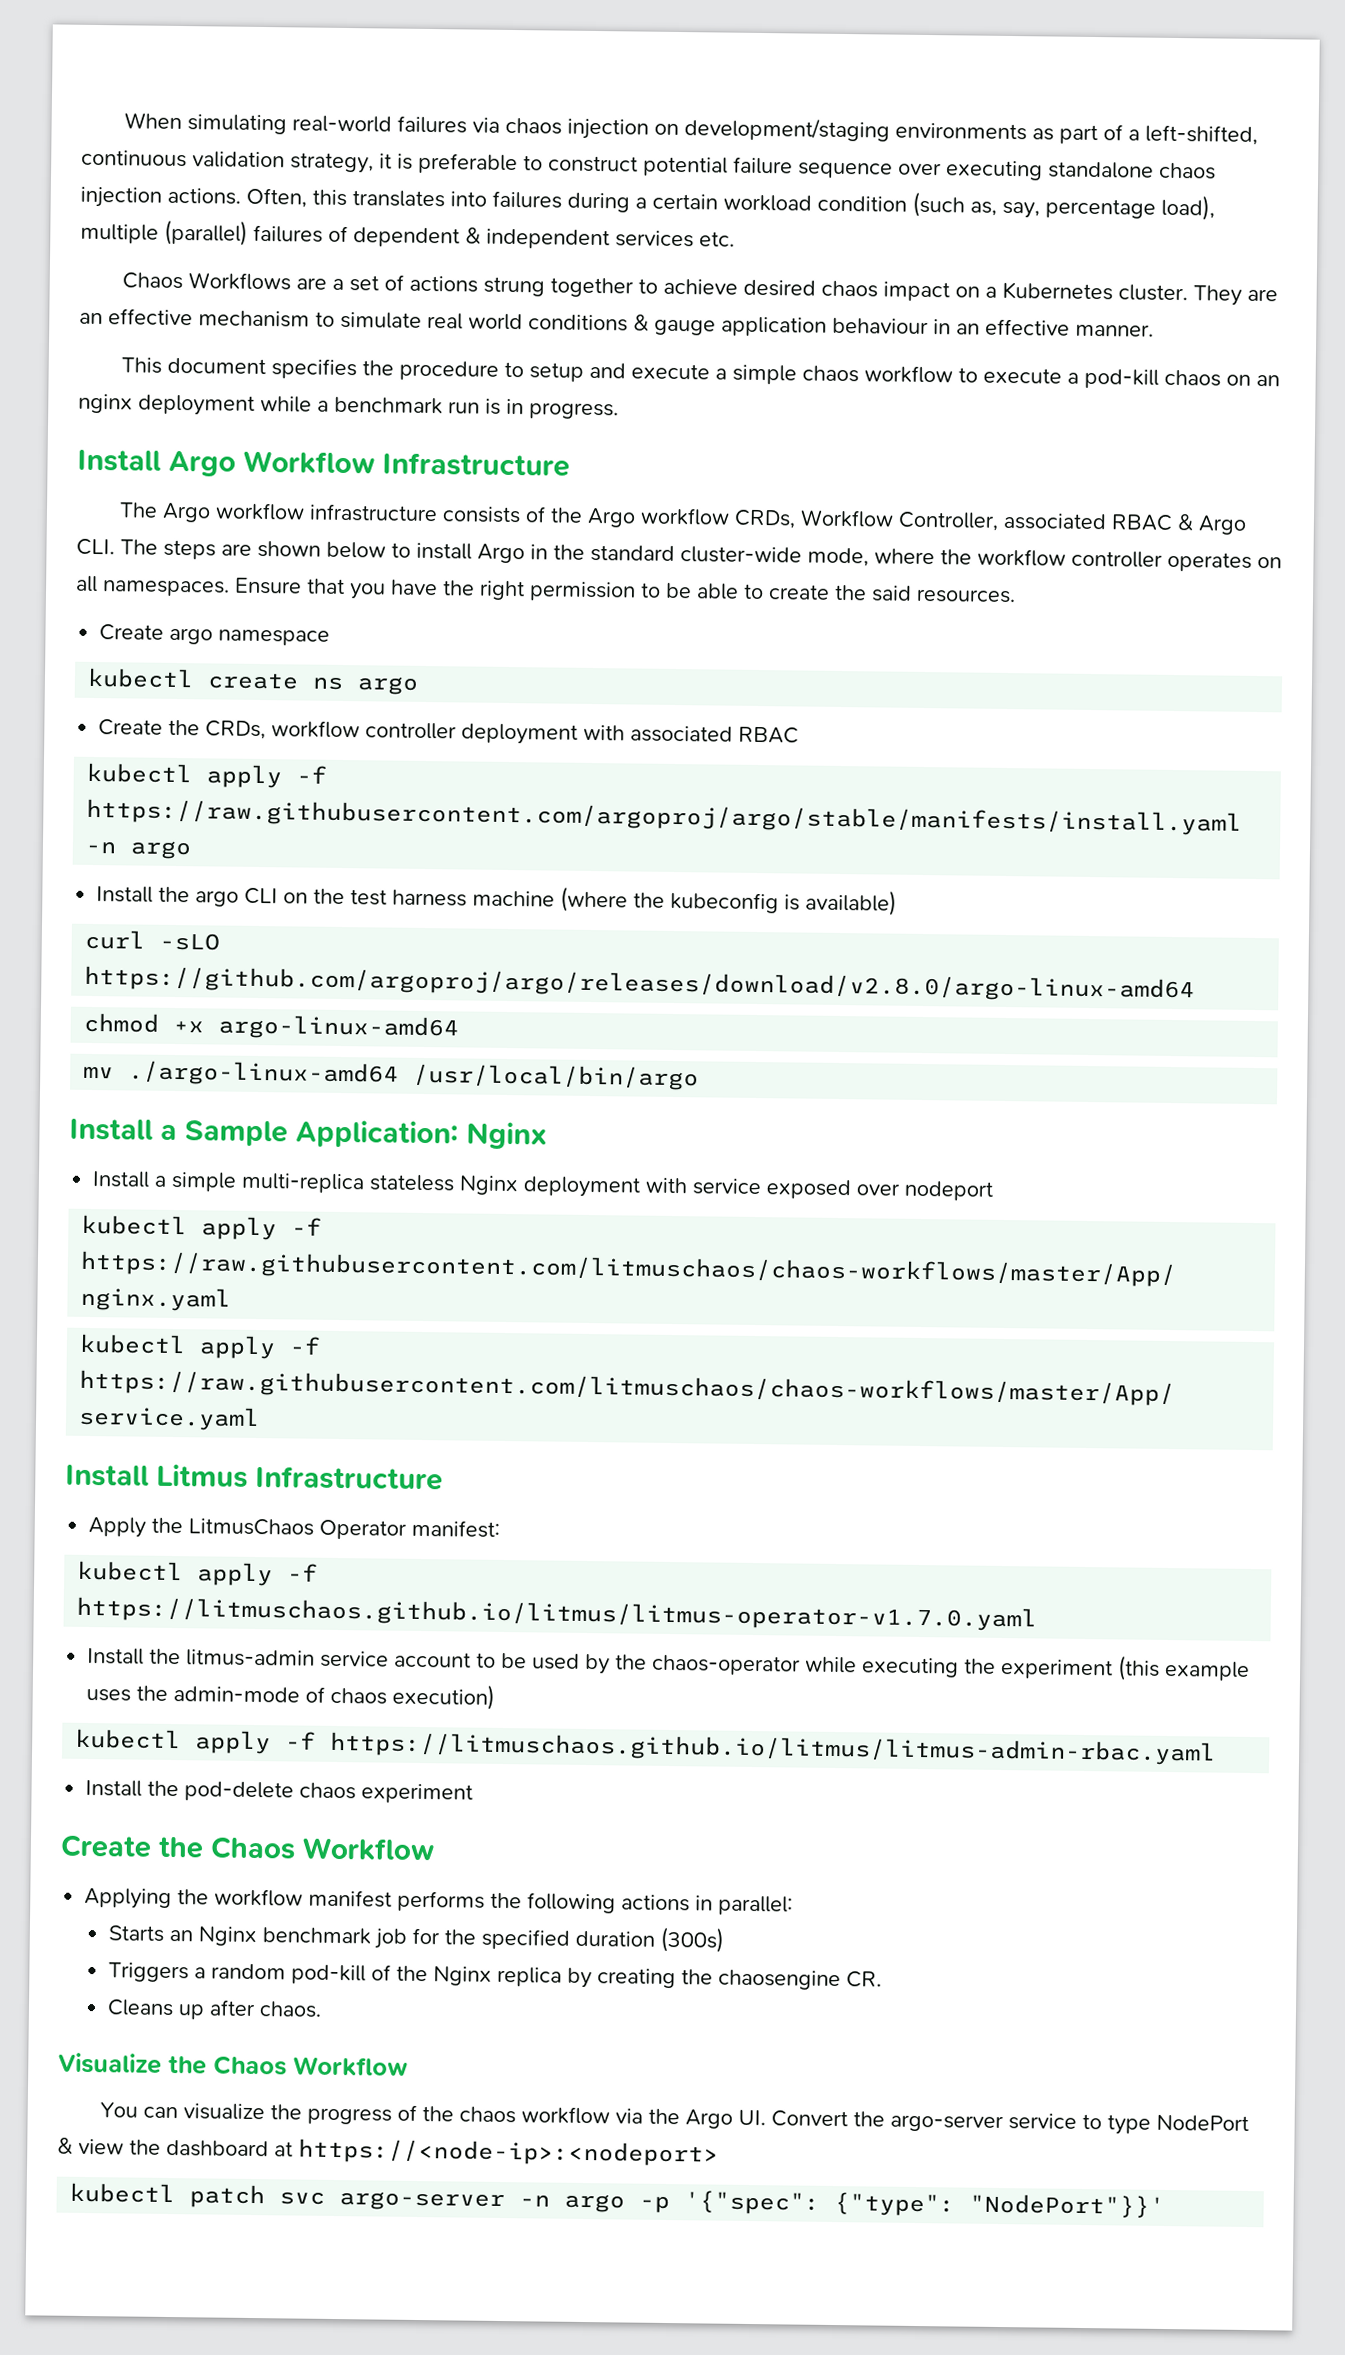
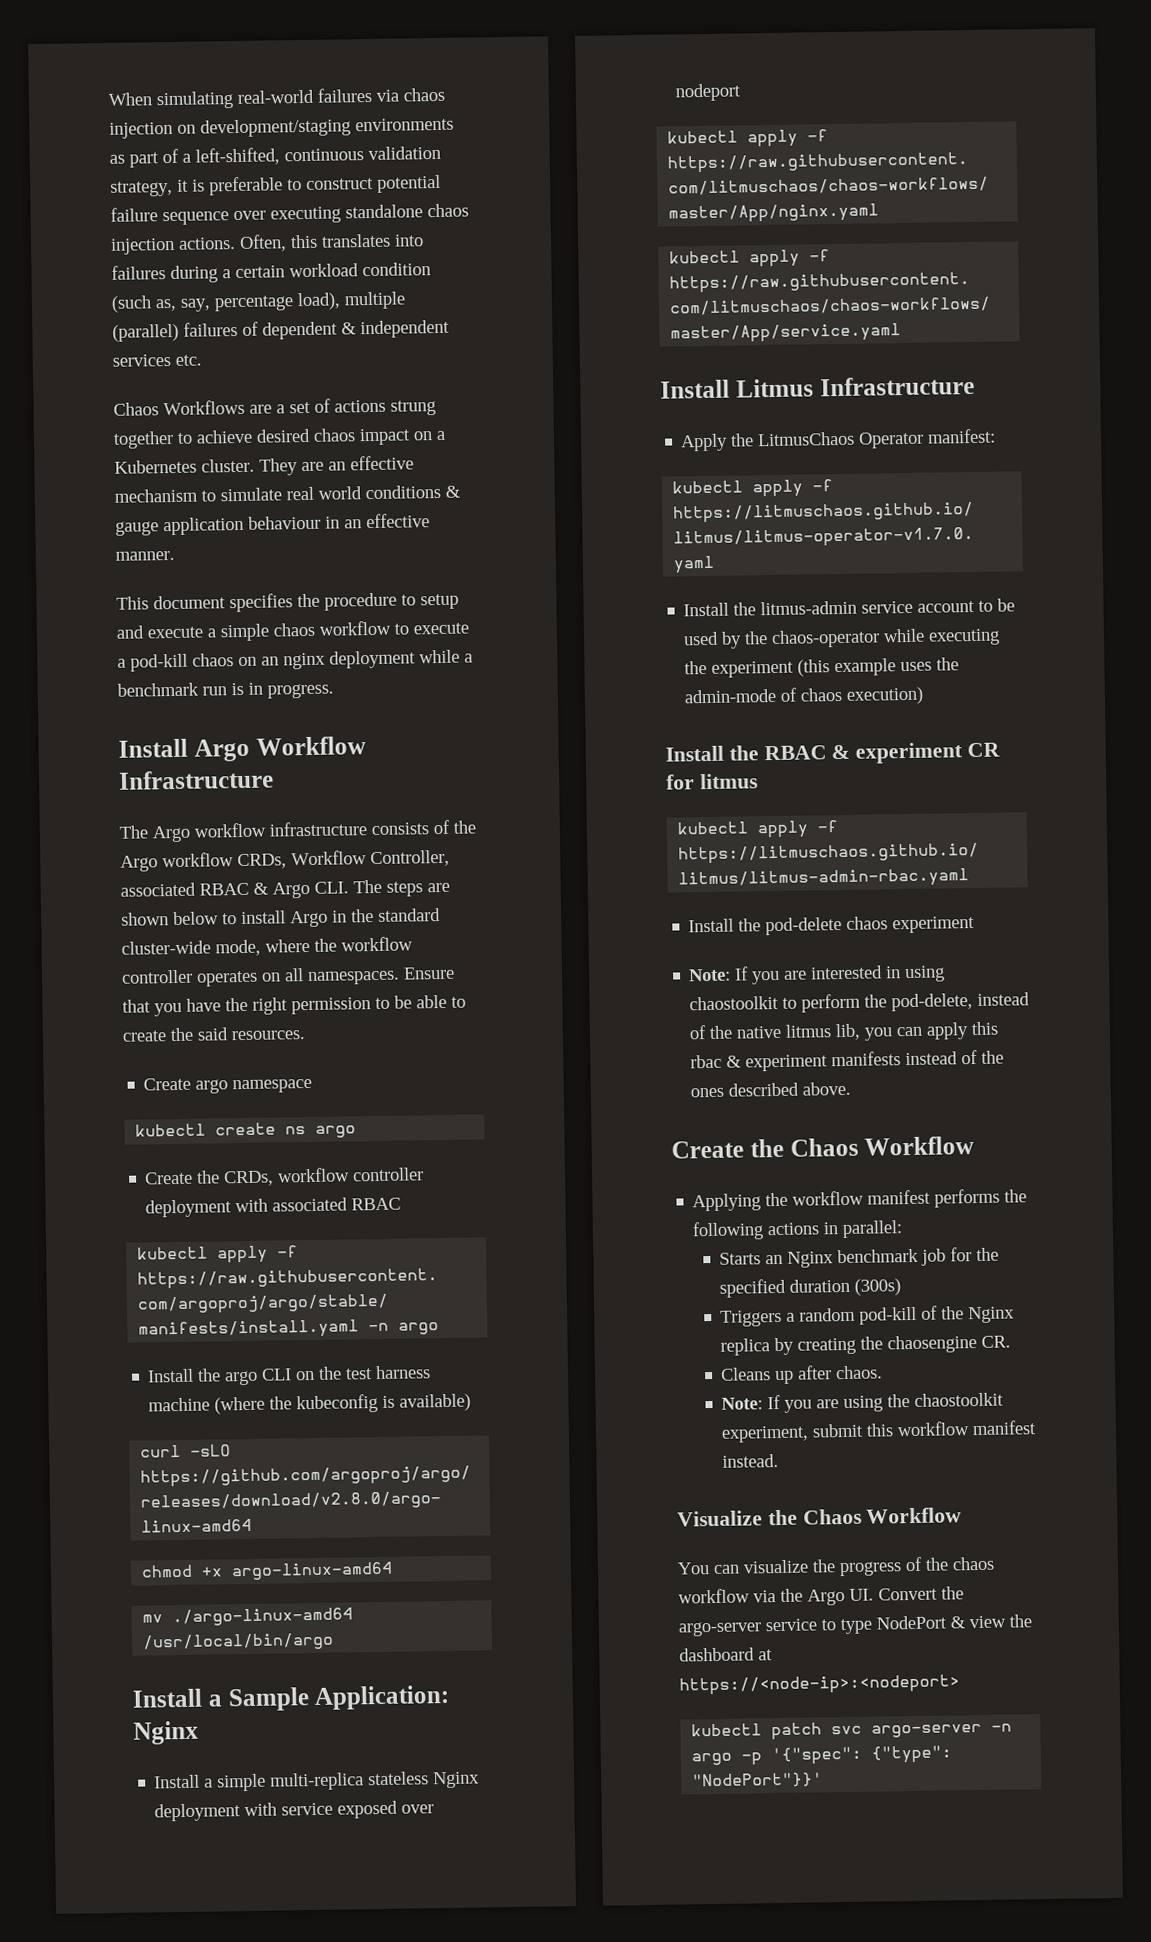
(496, 1696) none -> [665,742,1001,764] [666,773,758,790] // Install the RBAC & experiment CR for litmus
(474, 1793) none -> [688,965,946,985] [689,992,1031,1013] [689,1021,1000,1041] [690,1049,1005,1072] [690,1081,852,1098] // Note: If you are interested in using chaostoolkit to perform the pod-delete, instead of the native litmus lib, you can apply this rbac & experiment manifests instead of the ones described above.
(322, 2009) none -> [721,1392,1005,1413] [721,1420,1038,1443] [722,1453,780,1468] // Note: If you are using the chaostoolkit experiment, submit this workflow manifest instead.

